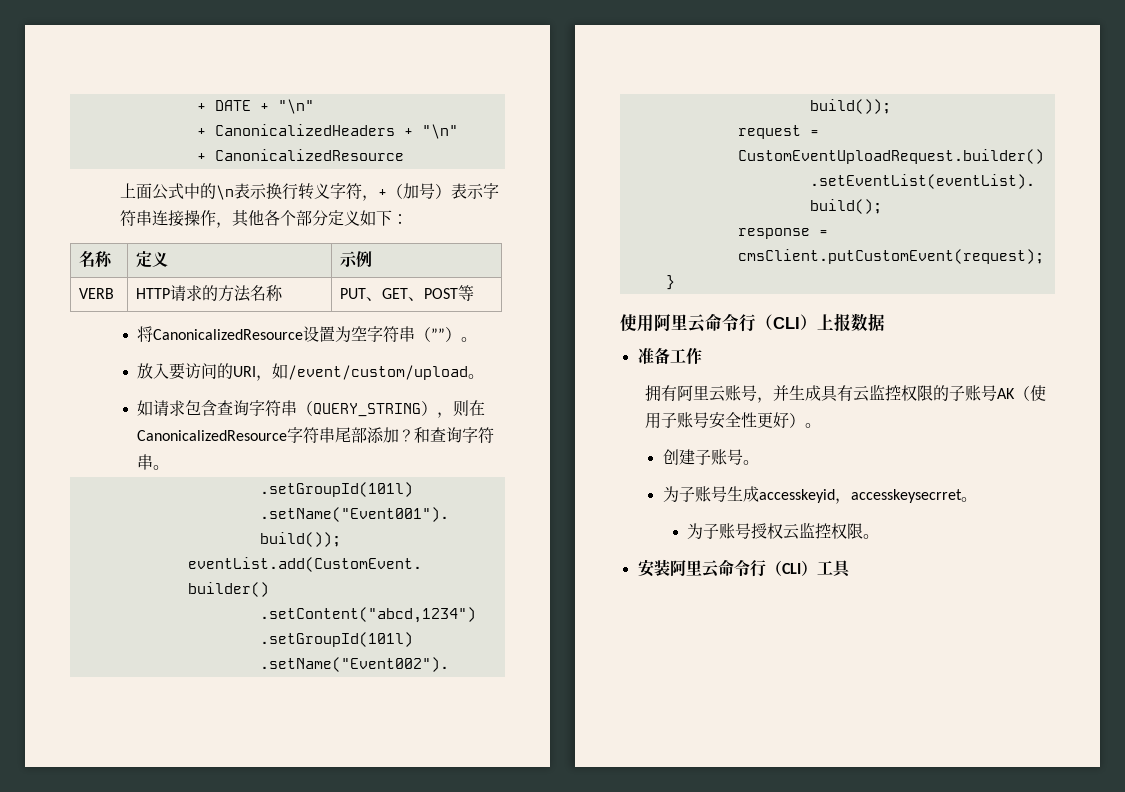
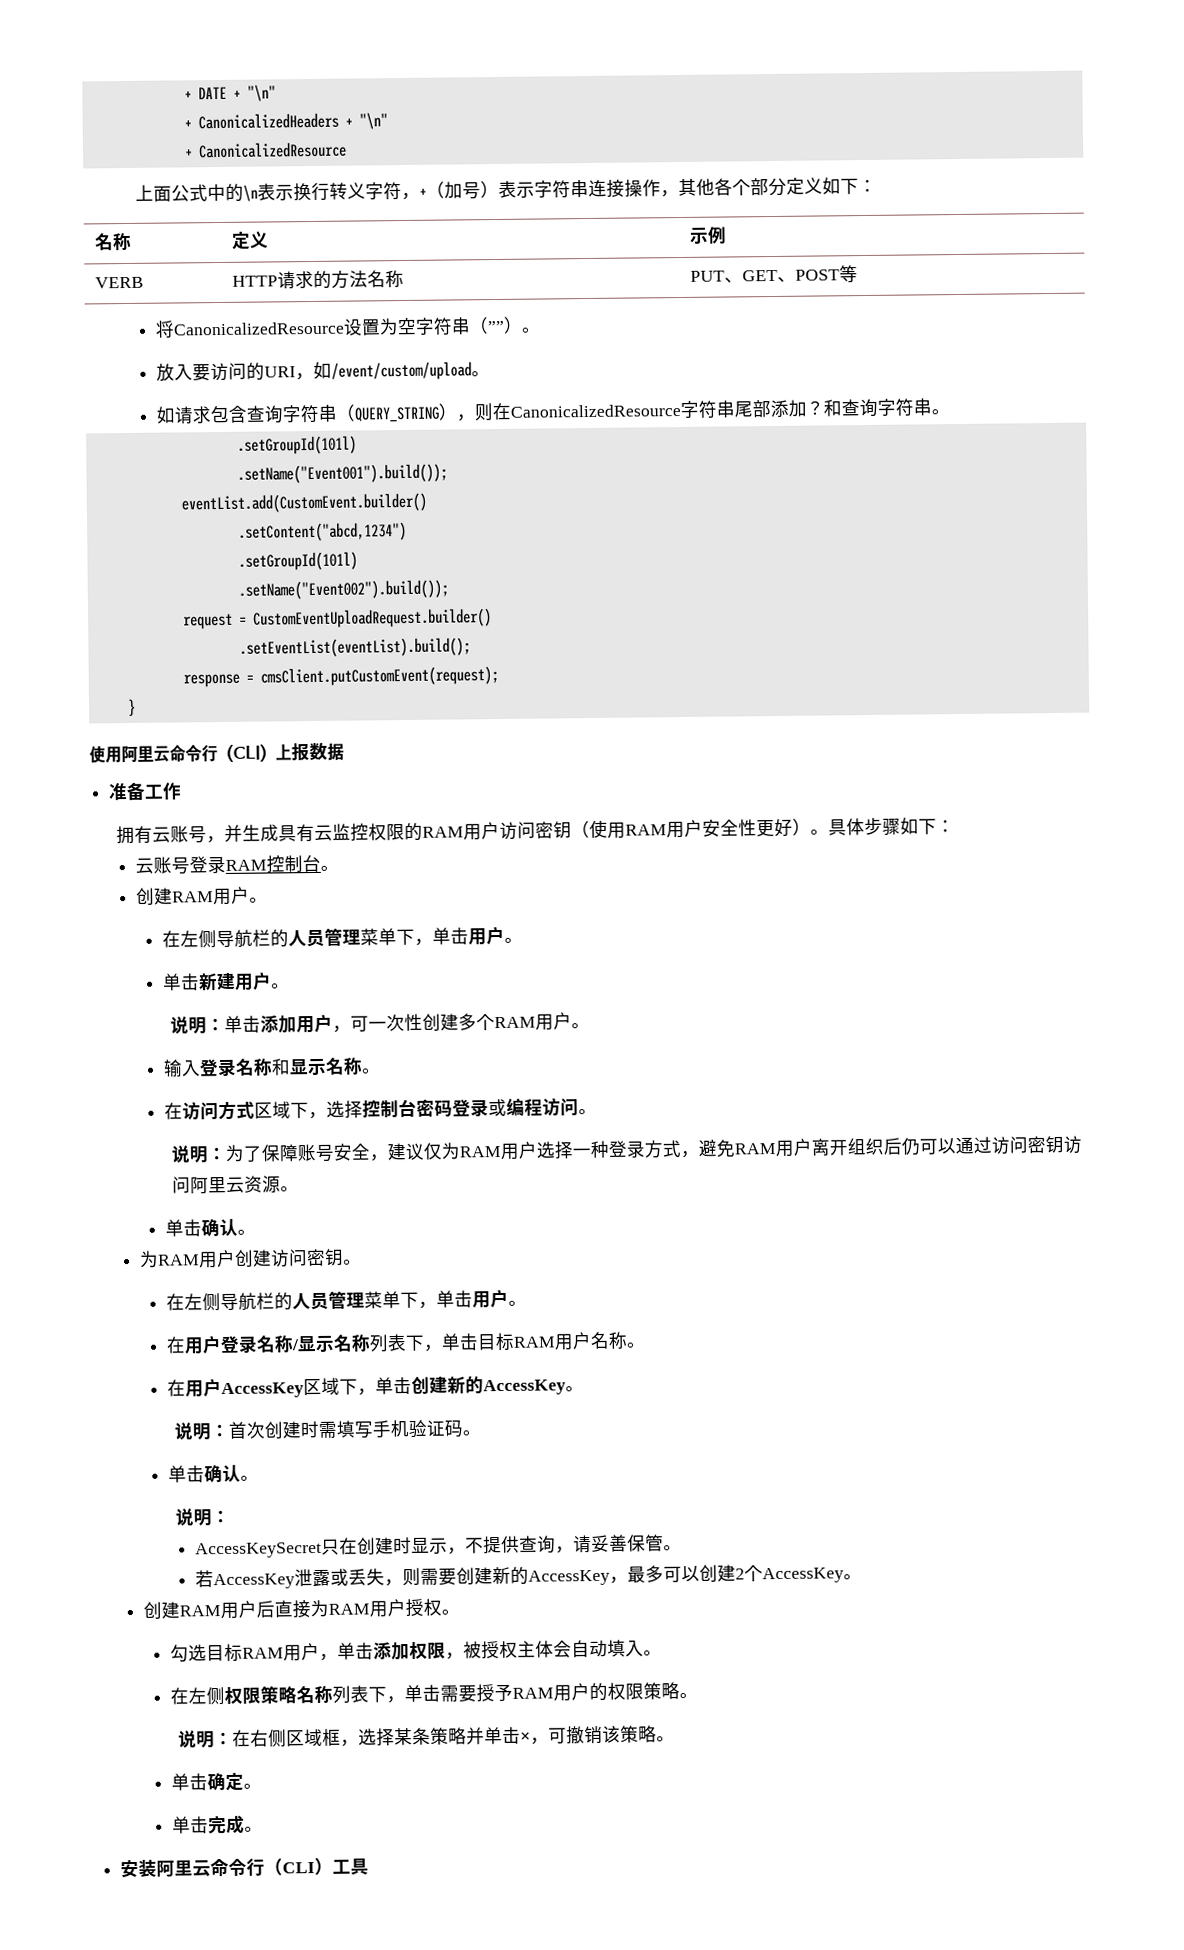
[676,385,709,401] 阿里 -> (153, 834) none
[948,385,1046,401] [644,412,821,429] [662,449,759,465] [662,486,977,504] [687,522,864,540] 子账号AK（使用子账号安全性更好）。 // 创建子账号。 // 为子账号生成accesskeyid，accesskeysecrret。 // 为子账号授权云监控权限 -> [421,817,955,841] [135,854,340,875] [136,886,269,906] [161,925,523,949] [161,971,290,991] [169,1012,590,1035] [162,1057,381,1078] [163,1097,597,1121] [170,1135,1082,1164] [171,1175,299,1195] [164,1218,256,1238] [139,1248,363,1269] [165,1288,527,1312] [165,1331,646,1355] [166,1376,584,1399] [173,1419,481,1441] [167,1464,259,1484] [174,1508,230,1527] [194,1534,682,1559] [194,1564,862,1590] [143,1598,461,1620] [169,1639,662,1663] [169,1682,698,1706] [177,1725,675,1749] [170,1772,262,1792] [171,1814,245,1835] RAM用户访问密钥（使用RAM用户安全性更好）。具体步骤如下： // 云账号登录RAM控制台。 // 创建RAM用户。 // 在左侧导航栏的人员管理菜单下，单击用户。 // 单击新建用户。 // 说明：单击添加用户，可一次性创建多个RAM用户。 // 输入登录名称和显示名称。 // 在访问方式区域下，选择控制台密码登录或编程访问。 // 说明：为了保障账号安全，建议仅为RAM用户选择一种登录方式，避免RAM用户离开组织后仍可以通过访问密钥访问阿里云资源。 // 单击确认。 // 为RAM用户创建访问密钥。 // 在左侧导航栏的人员管理菜单下，单击用户。 // 在用户登录名称/显示名称列表下，单击目标RAM用户名称。 // 在用户AccessKey区域下，单击创建新的AccessKey。 // 说明：首次创建时需填写手机验证码。 // 单击确认。 // 说明： // AccessKeySecret只在创建时显示，不提供查询，请妥善保管。 // 若AccessKey泄露或丢失，则需要创建新的AccessKey，最多可以创建2个AccessKey。 // 创建RAM用户后直接为RAM用户授权。 // 勾选目标RAM用户，单击添加权限，被授权主体会自动填入。 // 在左侧权限策略名称列表下，单击需要授予RAM用户的权限策略。 // 说明：在右侧区域框，选择某条策略并单击×，可撤销该策略。 // 单击确定。 // 单击完成

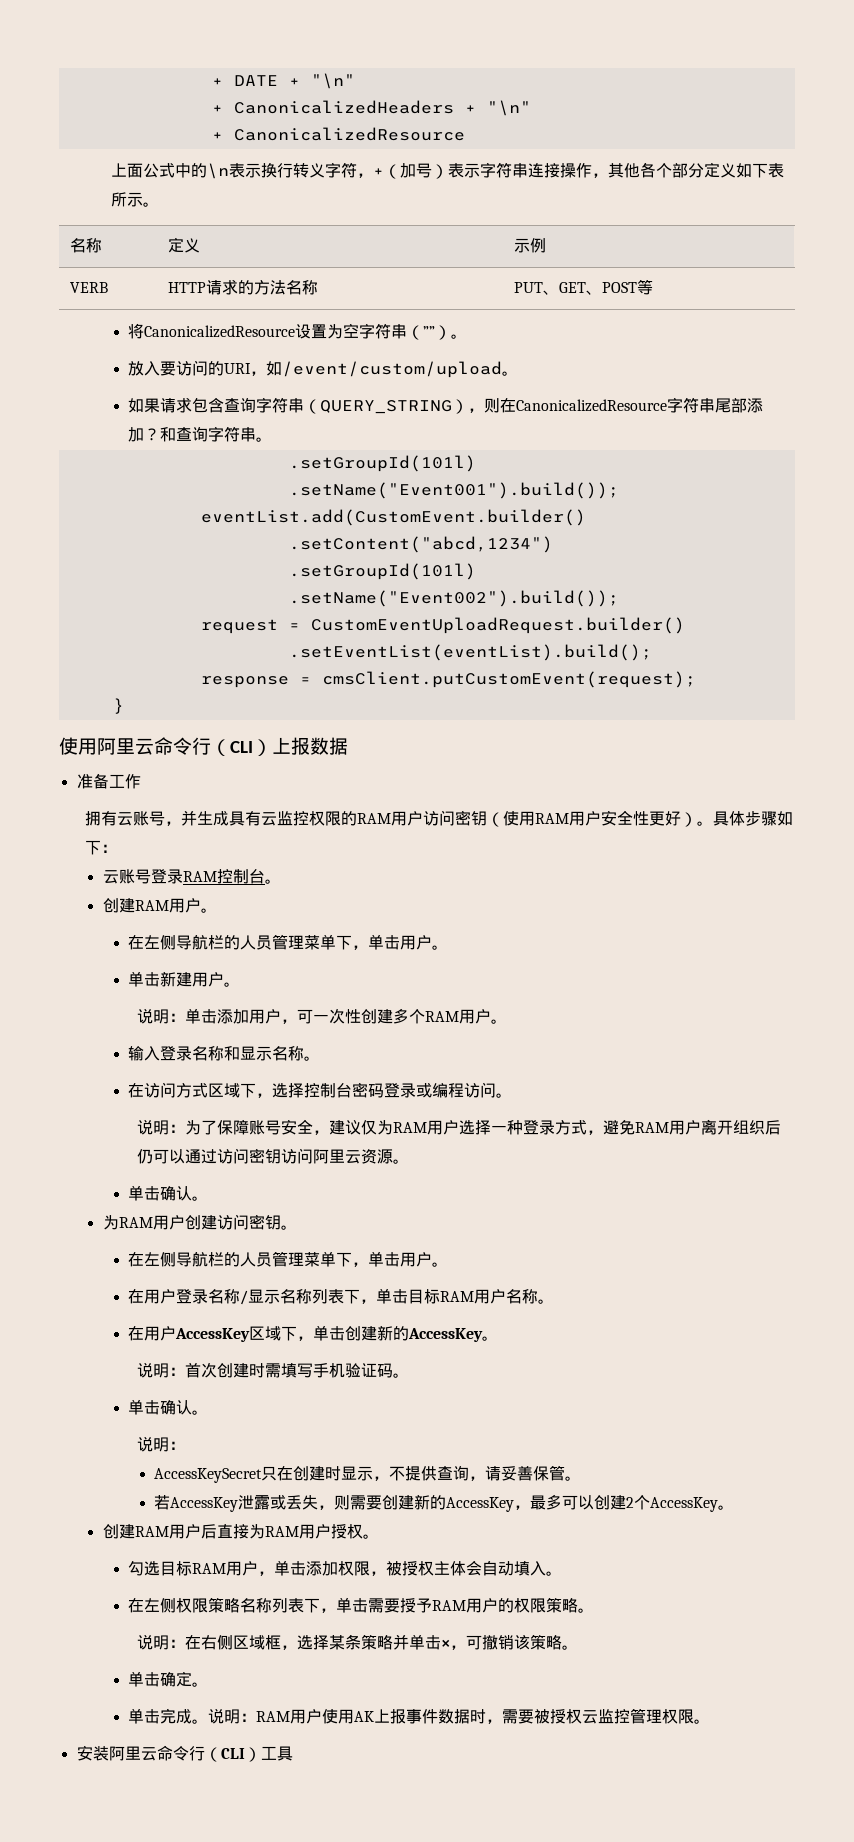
[857,179,877,193] ： -> [767,163,784,178] [110,192,159,207] 表所示。
(176, 415) none -> [144,398,161,413] 果
(263, 1829) none -> [208,1708,711,1724] 说明：RAM用户使用AK上报事件数据时，需要被授权云监控管理权限。

